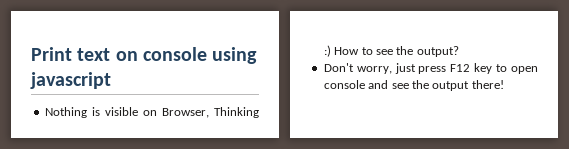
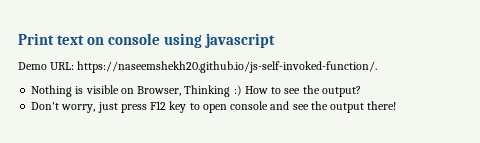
(111, 80) none -> [18,61,378,73] // Demo URL: https://naseemshekh20.github.io/js-self-invoked-function/.

